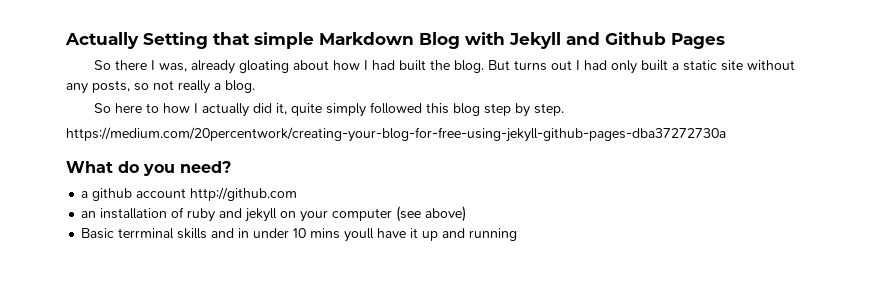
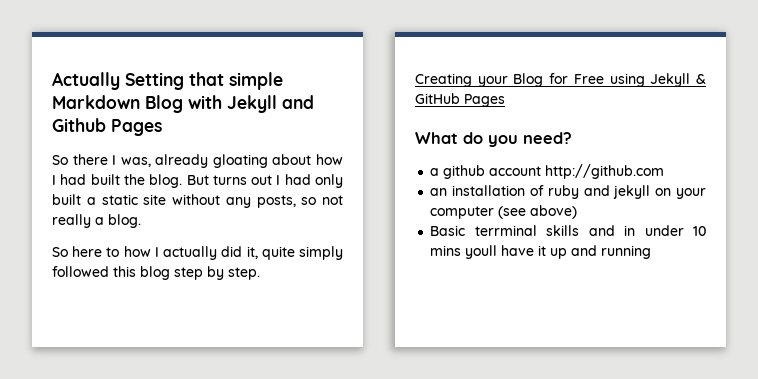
[66,127,726,142] https://medium.com/20percentwork/creating-your-blog-for-free-using-jekyll-github-pages-dba37272730a -> [415,73,706,87] [415,93,505,107] Creating your Blog for Free using Jekyll & GitHub Pages

